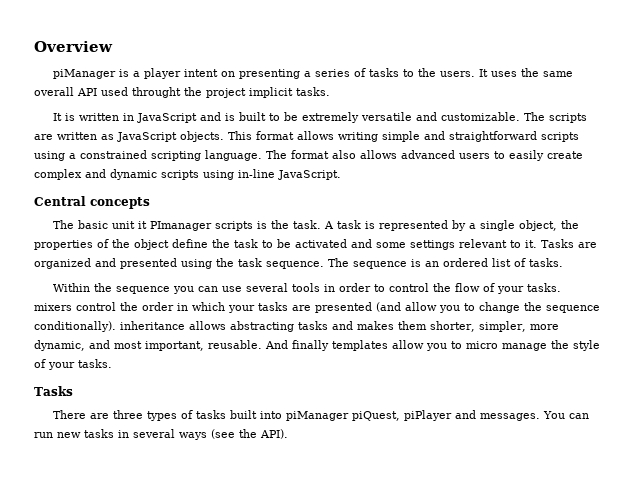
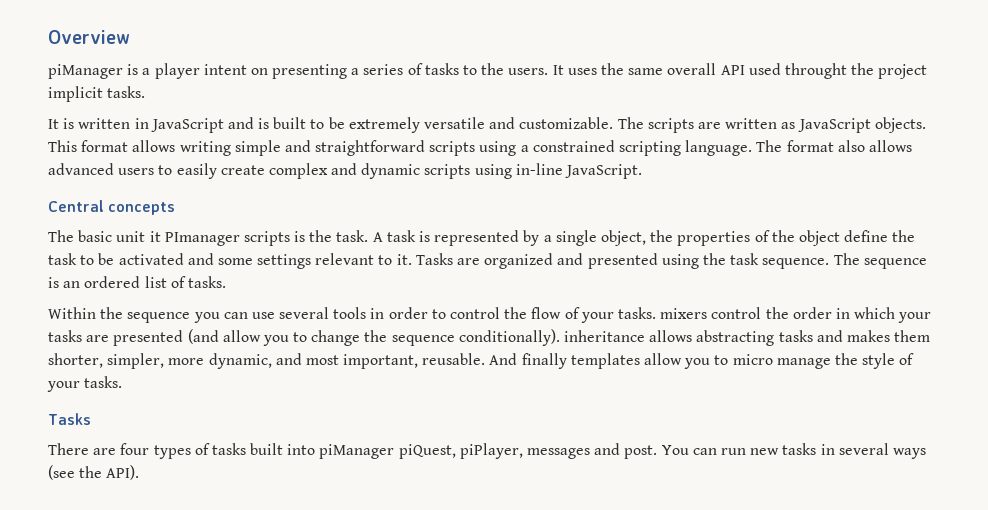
[113,410,144,419] three -> [120,443,150,455] four
[404,410,541,421] piPlayer and messages. -> [459,443,658,459] piPlayer, messages and post.

